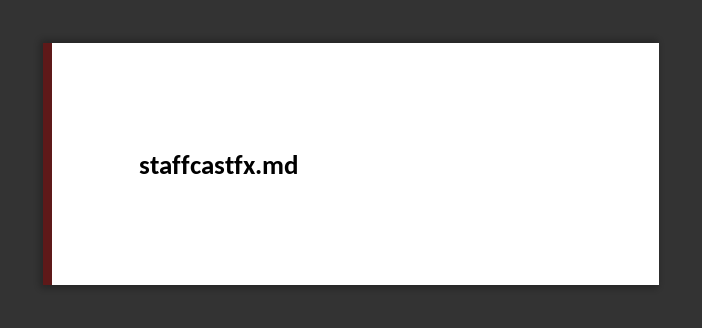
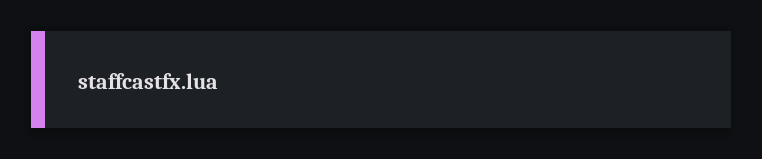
[139,155,298,174] staffcastfx.md -> [78,73,218,89] staffcastfx.lua

